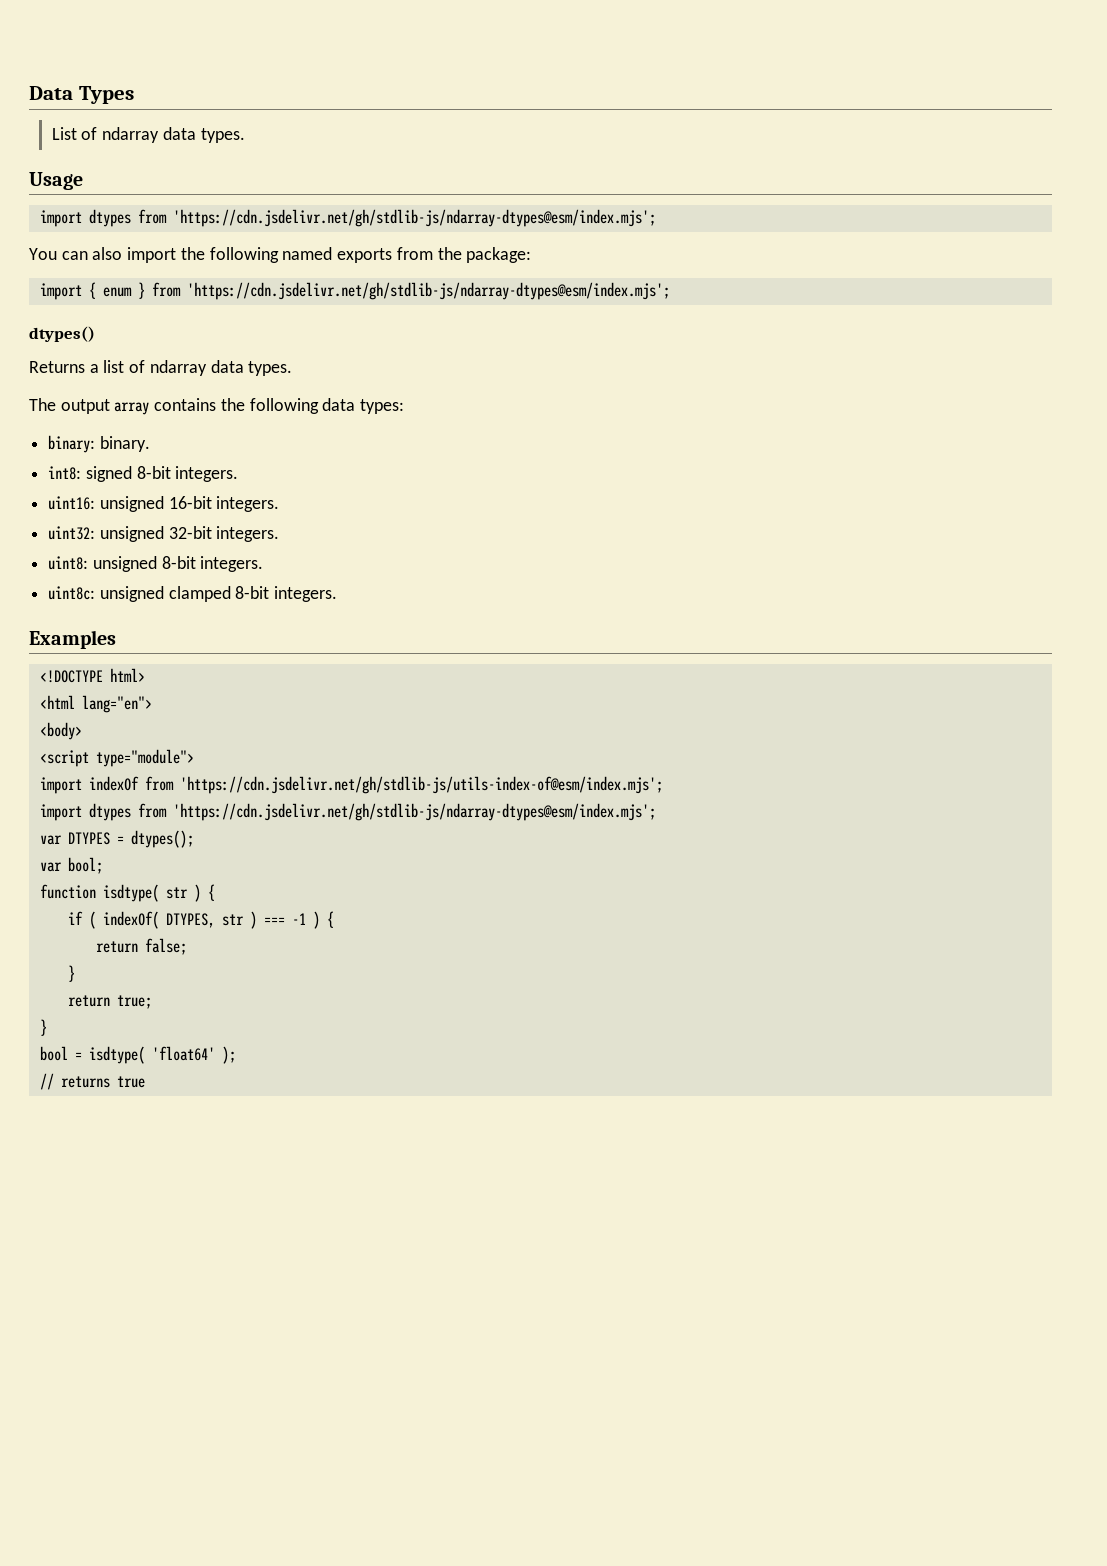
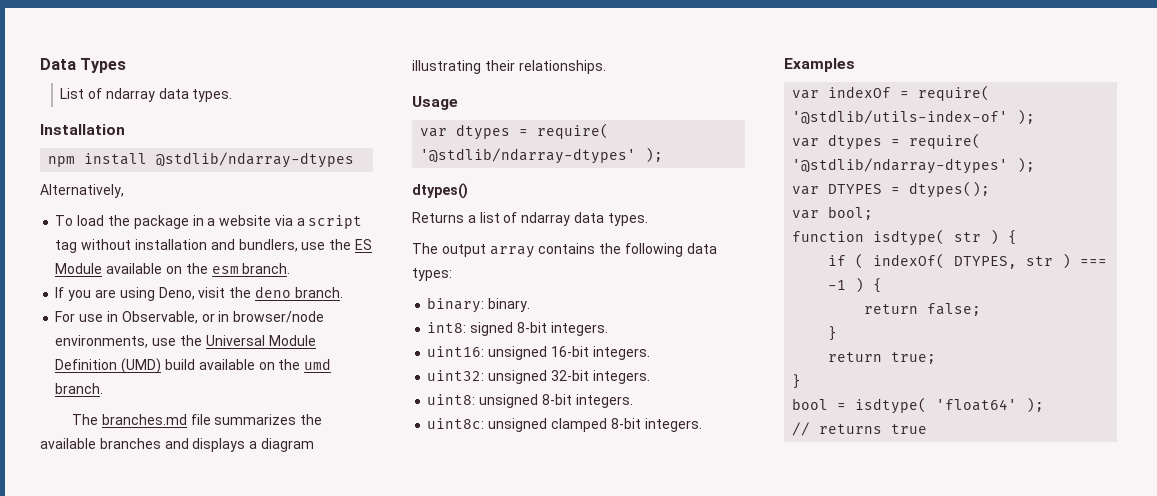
[29,172,83,190] [39,209,656,227] [29,247,532,263] [39,282,670,300] Usage // import dtypes from 'https://cdn.jsdelivr.net/gh/stdlib-js/ndarray-dtypes@esm/index.mjs'; // You can also import the following named exports from the package: // import { enum } from 'https://cdn.jsdelivr.net/gh/stdlib-js/ndarray-dtypes@esm/index.mjs'; -> [40,124,125,135] [48,152,355,168] [40,184,124,198] [55,215,363,229] [55,239,372,253] [55,263,291,274] [55,286,343,301] [55,311,325,324] [55,335,316,348] [55,358,332,374] [55,383,104,394] [71,414,323,425] [40,438,314,452] [412,60,606,74] [412,96,458,110] [420,123,610,140] [420,147,664,164] Installation // npm install @stdlib/ndarray-dtypes // Alternatively, // To load the package in a website via a script tag without installation and bundlers, use the ES Module available on the esm branch. // If you are using Deno, visit the deno branch. // For use in Observable, or in browser/node environments, use the Universal Module Definition (UMD) build available on the umd branch. // The branches.md file summarizes the available branches and displays a diagram illustrating their relationships. // Usage // var dtypes = require( '@stdlib/ndarray-dtypes' );
[39,668,145,683] [39,695,152,713] [39,722,82,740] [39,749,194,767] [39,776,663,794] [39,803,656,821] <!DOCTYPE html> // <html lang="en"> // <body> // <script type="module"> // import indexOf from 'https://cdn.jsdelivr.net/gh/stdlib-js/utils-index-of@esm/index.mjs'; // import dtypes from 'https://cdn.jsdelivr.net/gh/stdlib-js/ndarray-dtypes@esm/index.mjs'; -> [792,85,991,101] [792,109,1036,125] [792,133,982,150] [792,157,1036,174] var indexOf = require( '@stdlib/utils-index-of' ); // var dtypes = require( '@stdlib/ndarray-dtypes' );

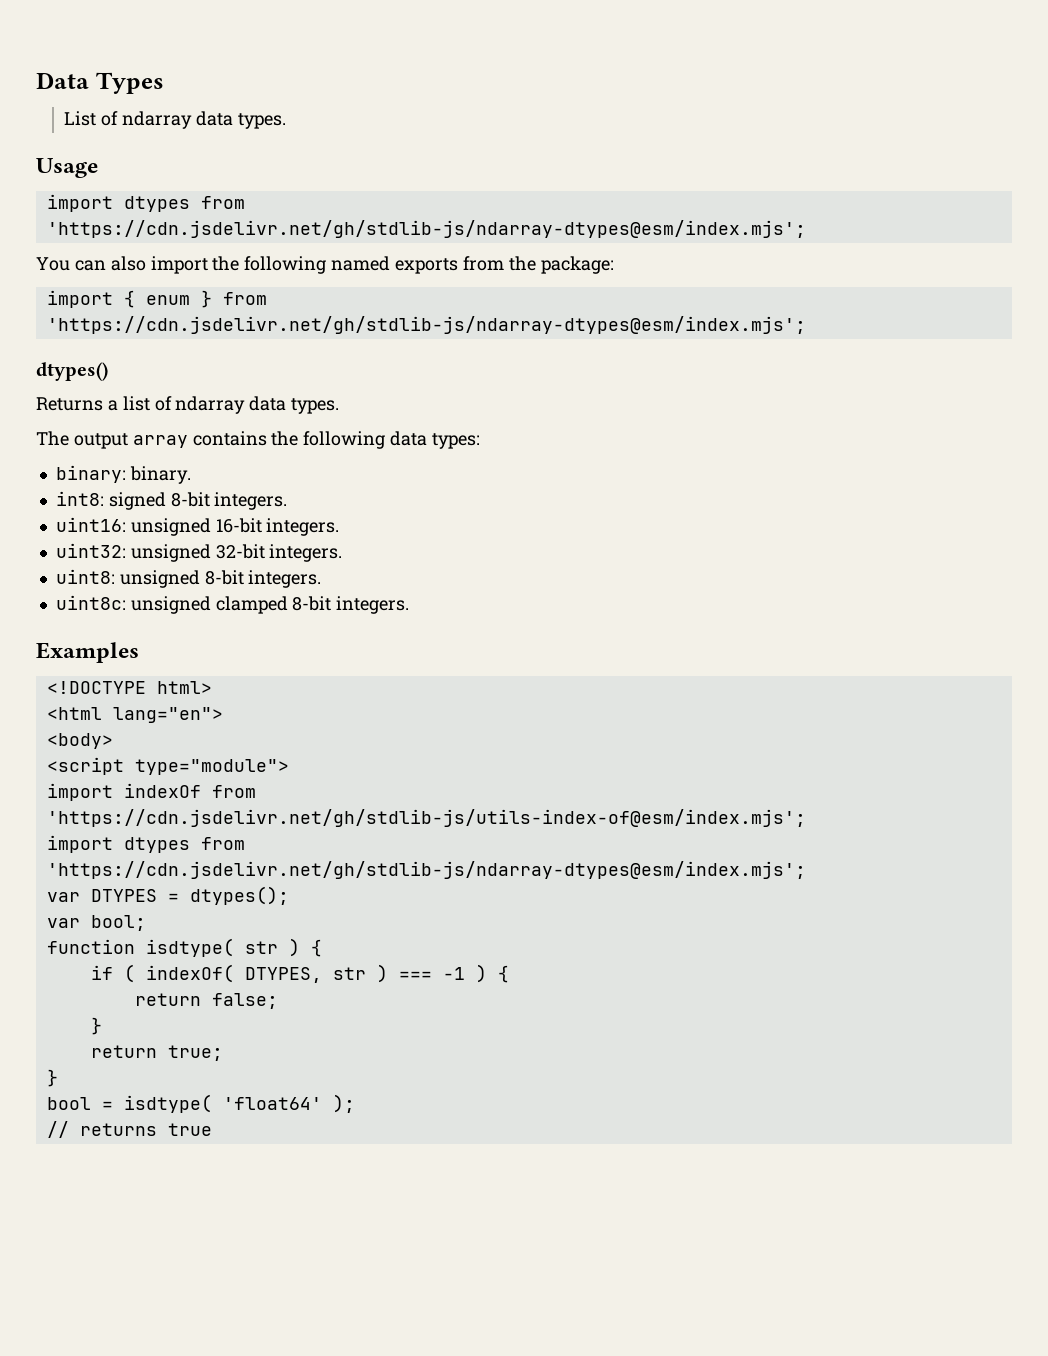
[40,124,125,135] [48,152,355,168] [40,184,124,198] [55,215,363,229] [55,239,372,253] [55,263,291,274] [55,286,343,301] [55,311,325,324] [55,335,316,348] [55,358,332,374] [55,383,104,394] [71,414,323,425] [40,438,314,452] [412,60,606,74] [412,96,458,110] [420,123,610,140] [420,147,664,164] Installation // npm install @stdlib/ndarray-dtypes // Alternatively, // To load the package in a website via a script tag without installation and bundlers, use the ES Module available on the esm branch. // If you are using Deno, visit the deno branch. // For use in Observable, or in browser/node environments, use the Universal Module Definition (UMD) build available on the umd branch. // The branches.md file summarizes the available branches and displays a diagram illustrating their relationships. // Usage // var dtypes = require( '@stdlib/ndarray-dtypes' ); -> [36,158,98,178] [46,194,245,212] [46,220,806,238] [36,256,614,274] [46,290,267,308] [46,316,806,334] Usage // import dtypes from 'https://cdn.jsdelivr.net/gh/stdlib-js/ndarray-dtypes@esm/index.mjs'; // You can also import the following named exports from the package: // import { enum } from 'https://cdn.jsdelivr.net/gh/stdlib-js/ndarray-dtypes@esm/index.mjs';
[792,85,991,101] [792,109,1036,125] [792,133,982,150] [792,157,1036,174] var indexOf = require( '@stdlib/utils-index-of' ); // var dtypes = require( '@stdlib/ndarray-dtypes' ); -> [46,681,212,694] [46,707,223,723] [46,733,113,749] [46,757,289,775] [46,783,256,801] [46,809,806,827] [46,835,245,853] [46,861,806,879] <!DOCTYPE html> // <html lang="en"> // <body> // <script type="module"> // import indexOf from 'https://cdn.jsdelivr.net/gh/stdlib-js/utils-index-of@esm/index.mjs'; // import dtypes from 'https://cdn.jsdelivr.net/gh/stdlib-js/ndarray-dtypes@esm/index.mjs';

